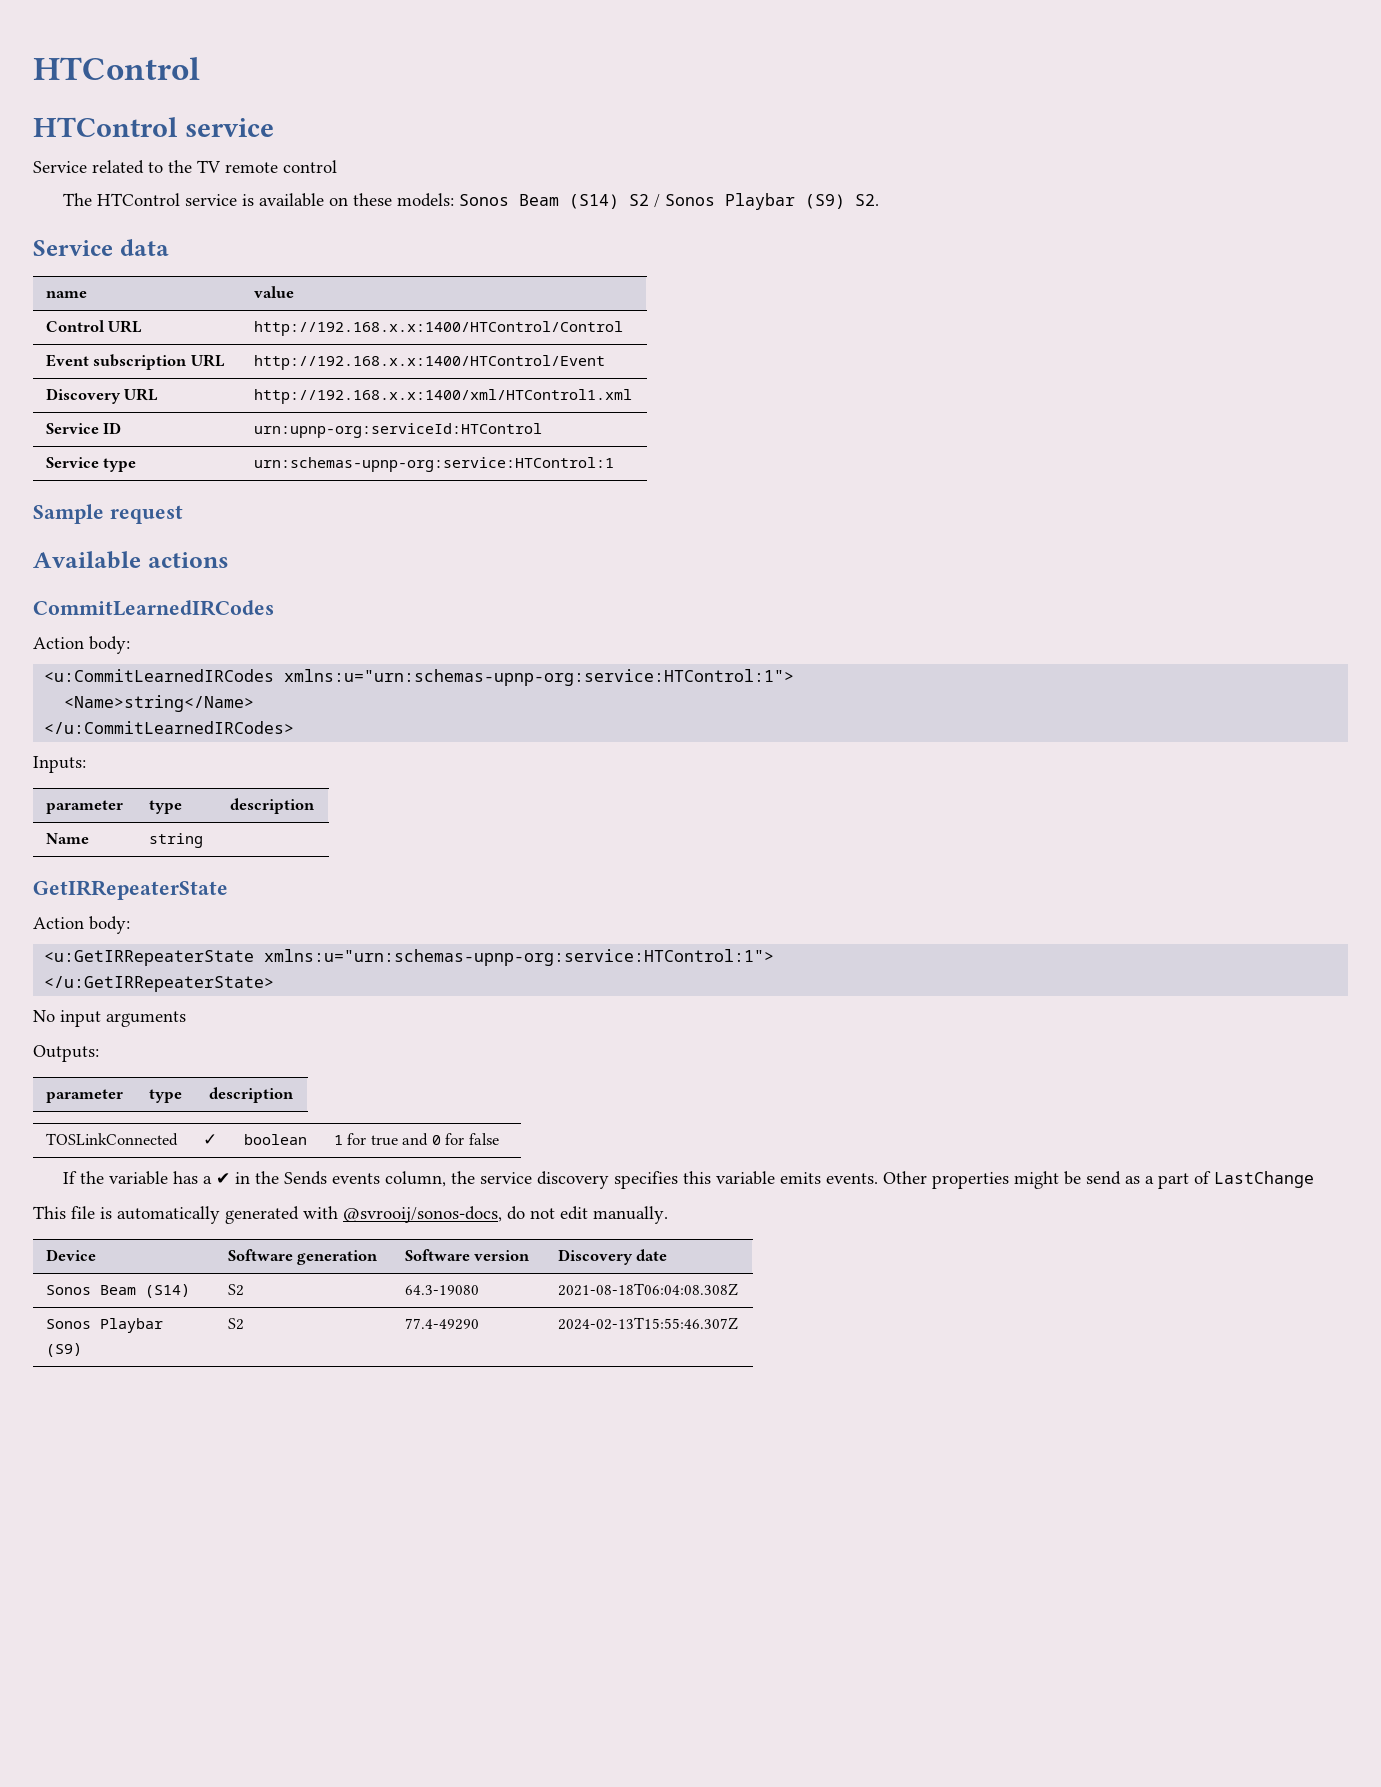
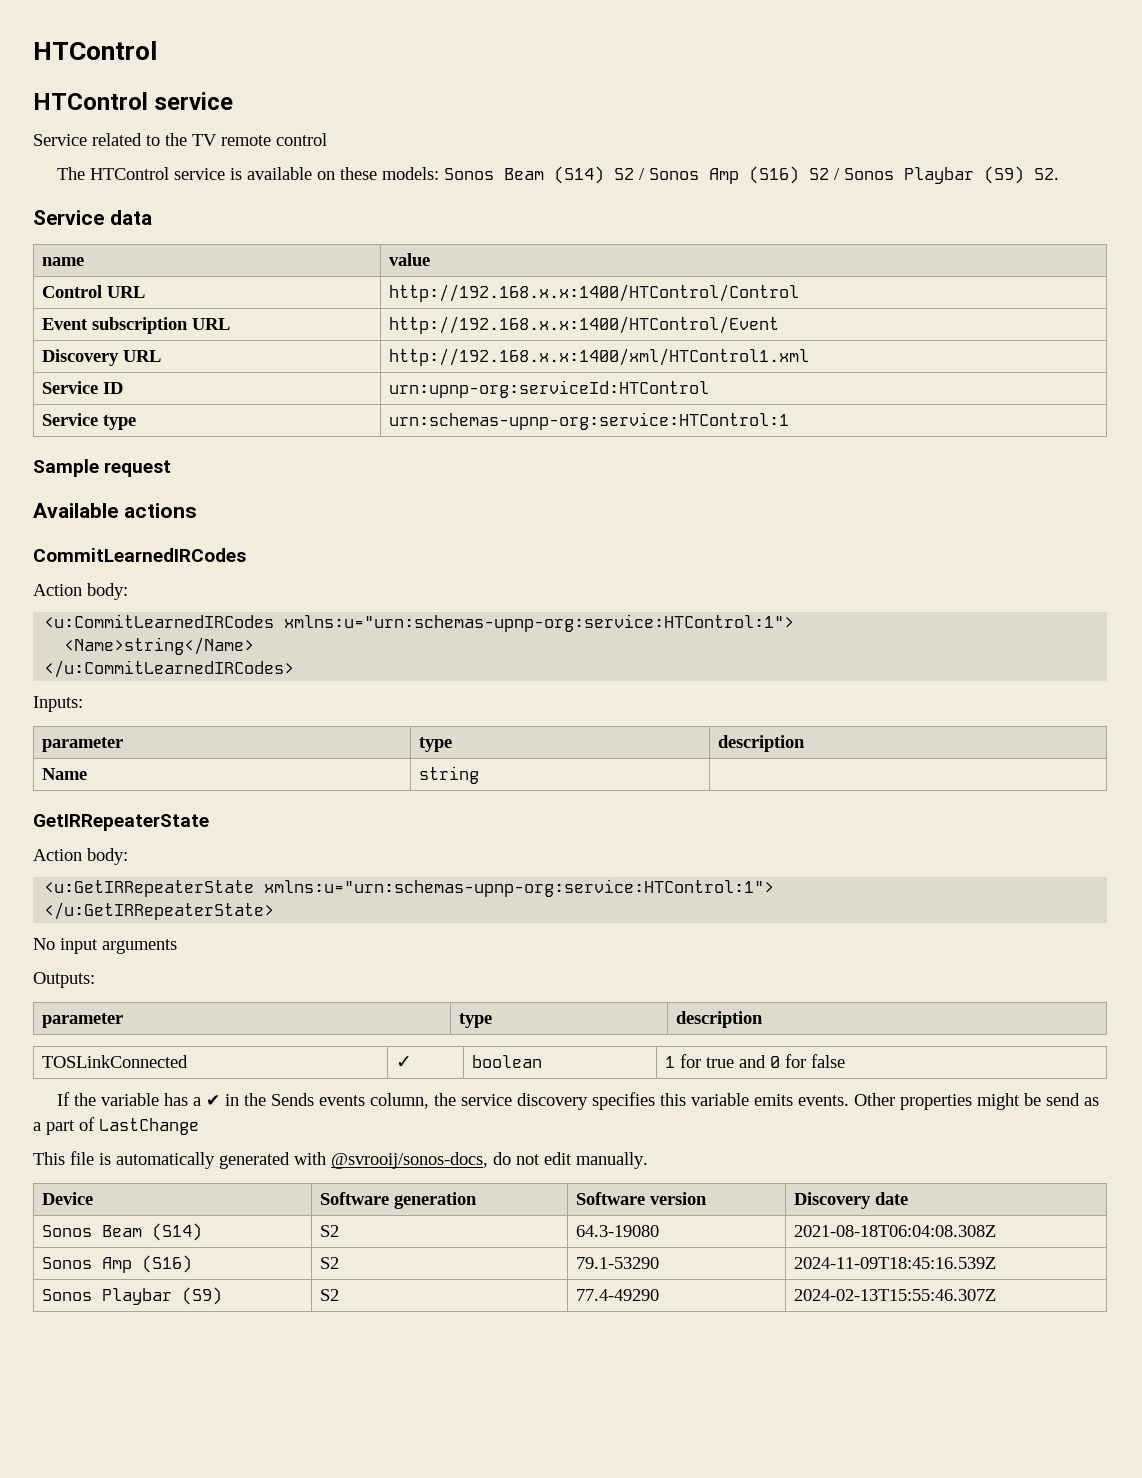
(716, 200) none -> [709,166,895,184] Amp (S16) S2 / Sonos
(738, 1289) none -> [42,1255,193,1273] [320,1257,340,1269] [576,1257,660,1269] [794,1257,997,1269] // Sonos Amp (S16) | S2 | 79.1-53290 | 2024-11-09T18:45:16.539Z

